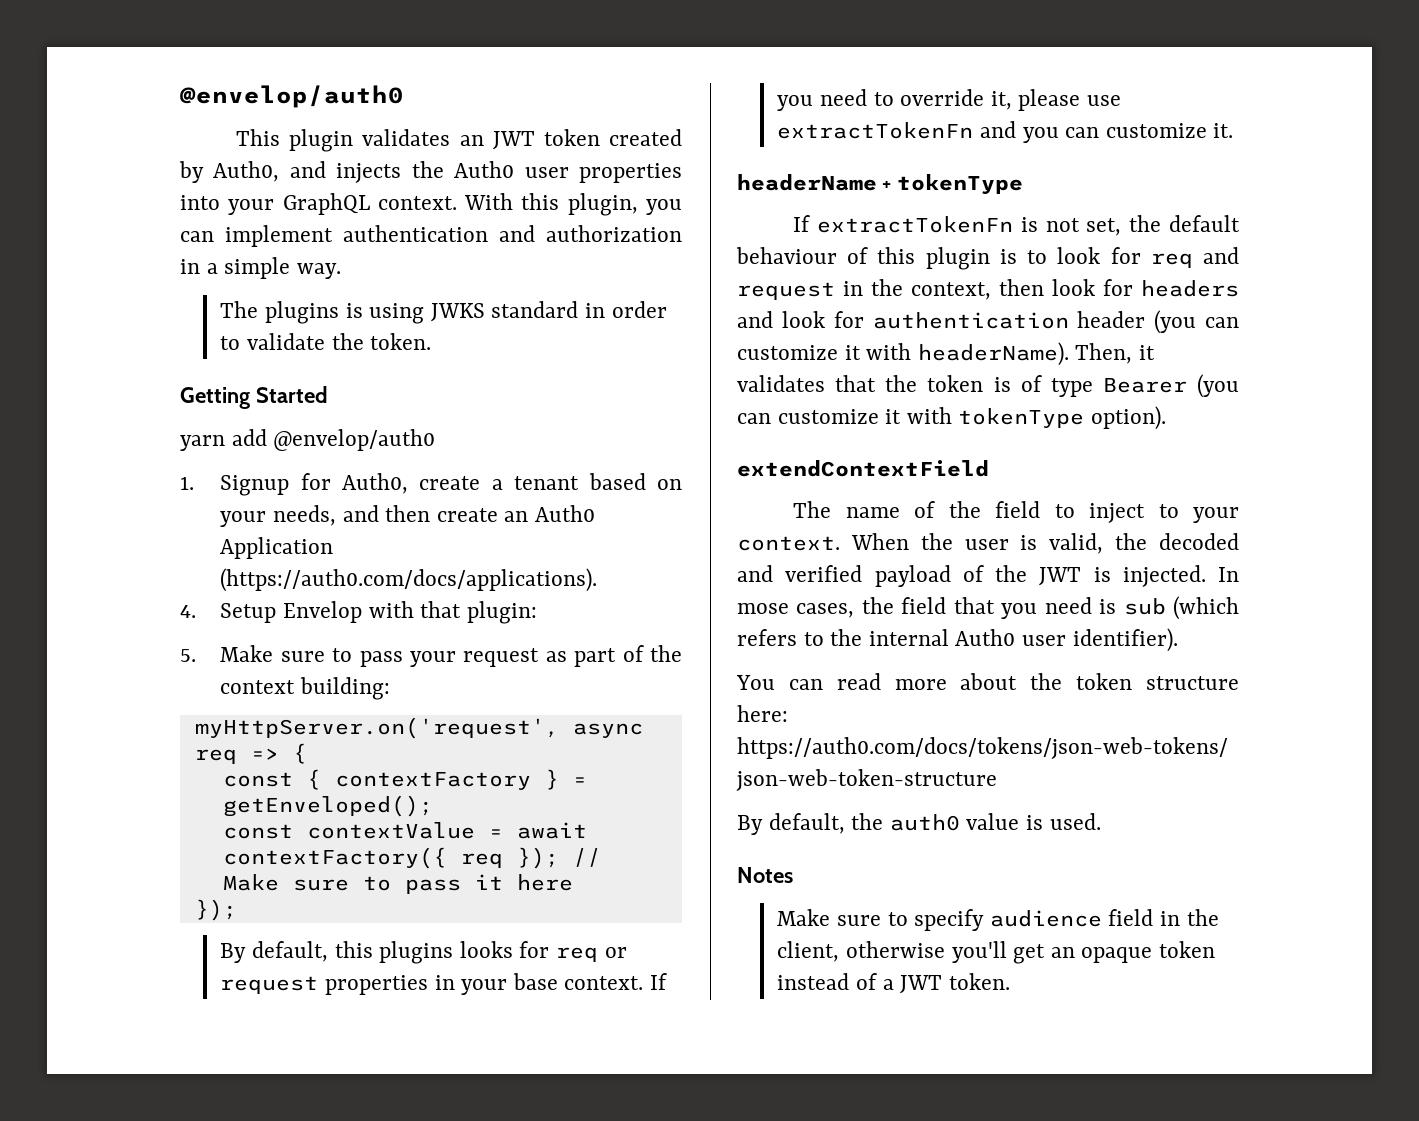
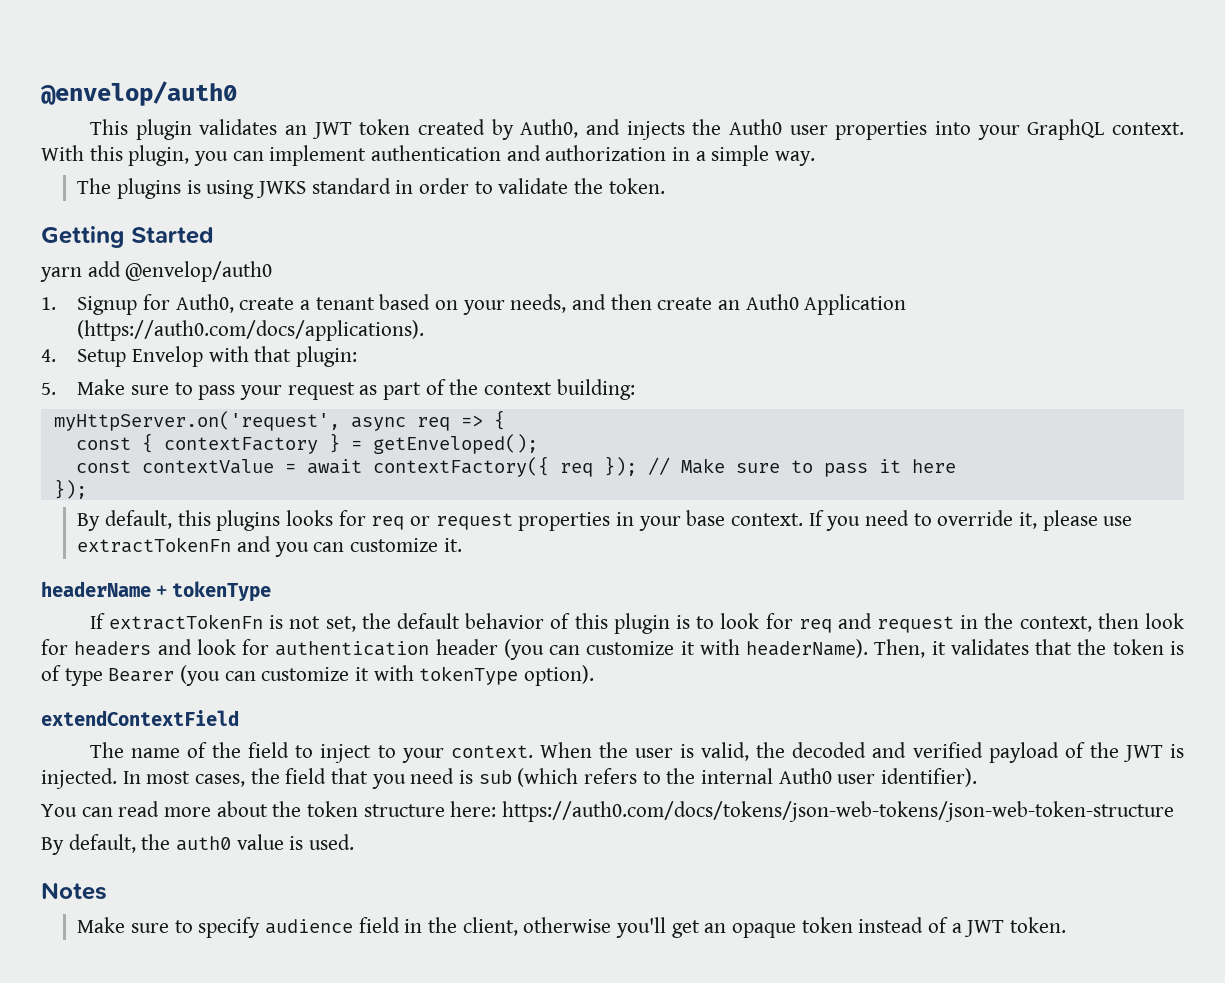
[736,247,837,264] behaviour -> [465,613,545,629] behavior
[737,603,789,614] mose -> [146,771,191,784] most

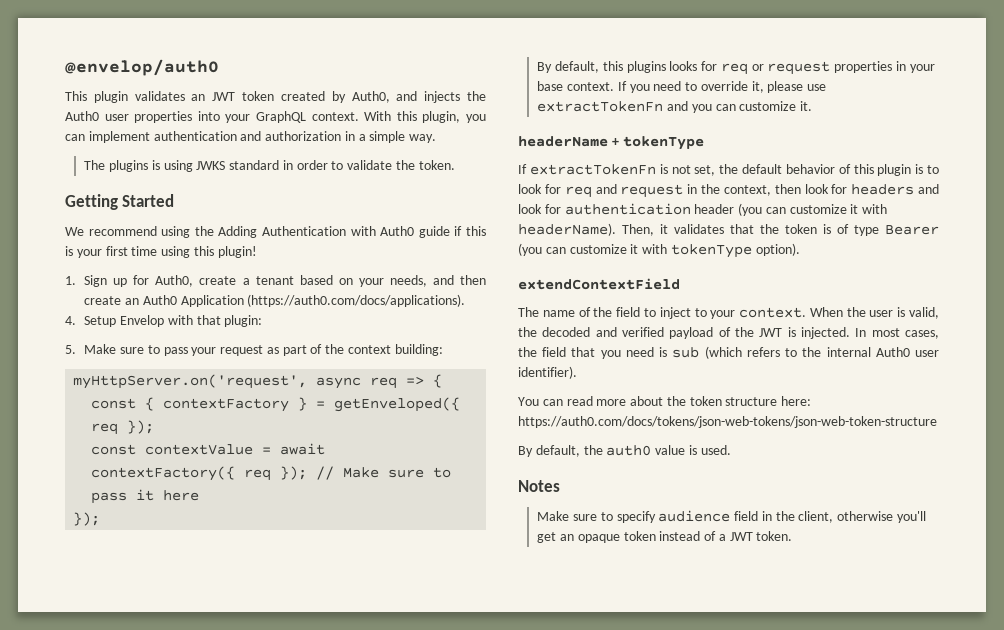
[40,261,273,282] yarn add @envelop/auth0 -> [65,226,487,238] [65,246,257,258] We recommend using the Adding Authentication with Auth0 guide if this is your first time using this plugin!
[77,296,138,315] Signup -> [84,275,128,287] Sign up
[372,434,538,454] getEnveloped(); -> [334,397,461,412] [91,420,155,435] getEnveloped({ req });

